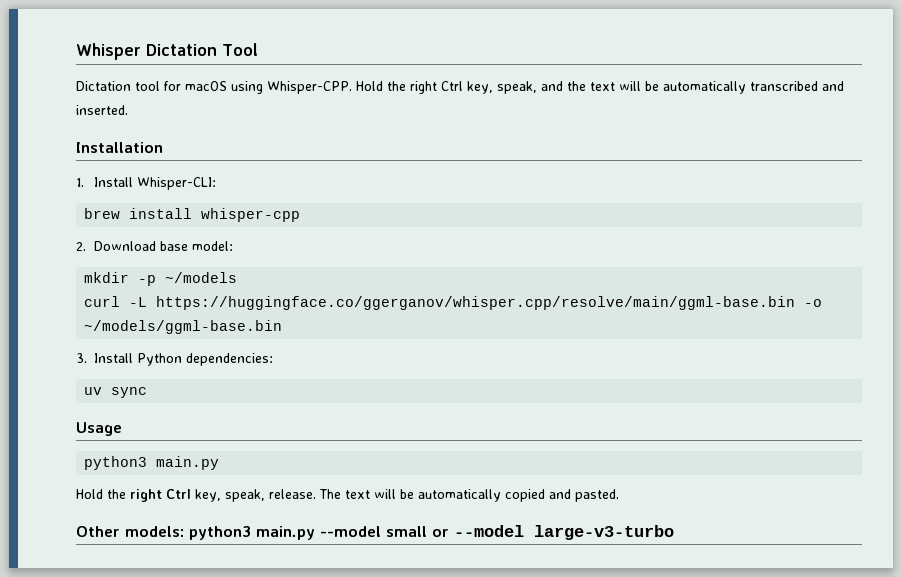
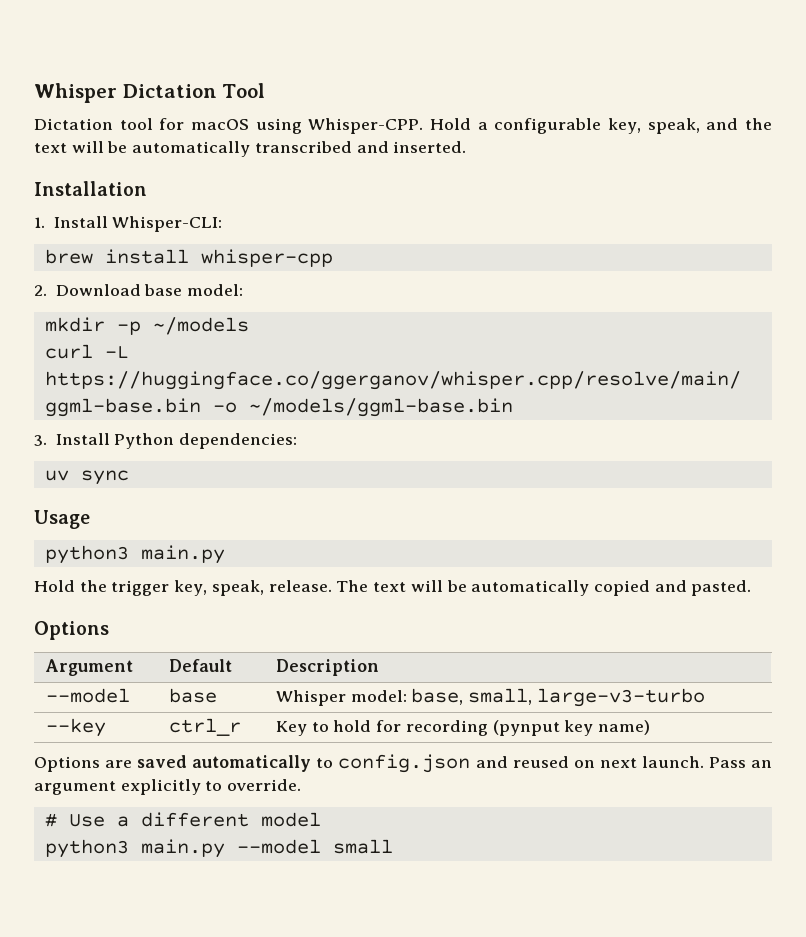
[386,81,463,94] the right Ctrl -> [477,118,602,134] a configurable
[130,489,191,502] right Ctrl -> [111,580,170,596] trigger
[76,526,184,537] Other models: -> [34,621,109,640] [44,659,133,676] [168,659,232,672] [275,659,379,676] [45,688,130,703] [168,688,217,703] [275,688,705,707] [45,718,106,737] [168,718,241,736] [275,720,651,736] [34,754,773,773] [34,779,302,795] [44,812,321,827] Options // Argument | Default | Description // --model | base | Whisper model: base, small, large-v3-turbo // --key | ctrl_r | Key to hold for recording (pynput key name) // Options are saved automatically to config.json and reused on next launch. Pass an argument explicitly to override. // # Use a different model //
[432,525,674,540] or --model large-v3-turbo -> (393, 846) none

